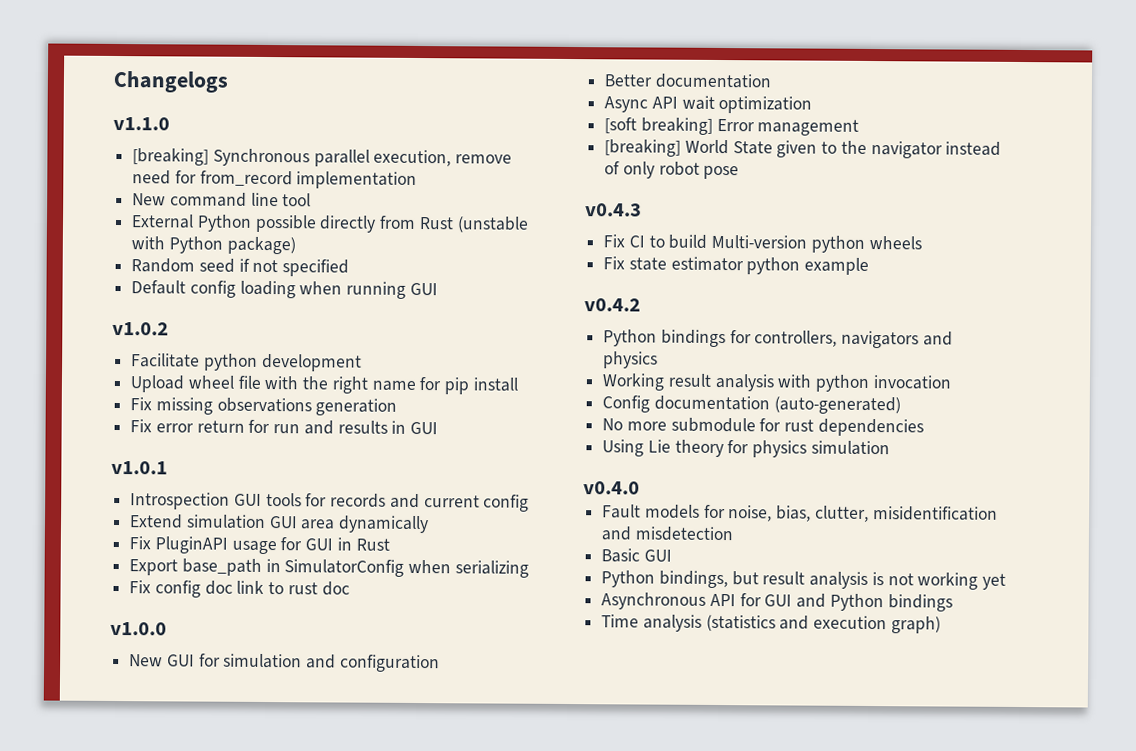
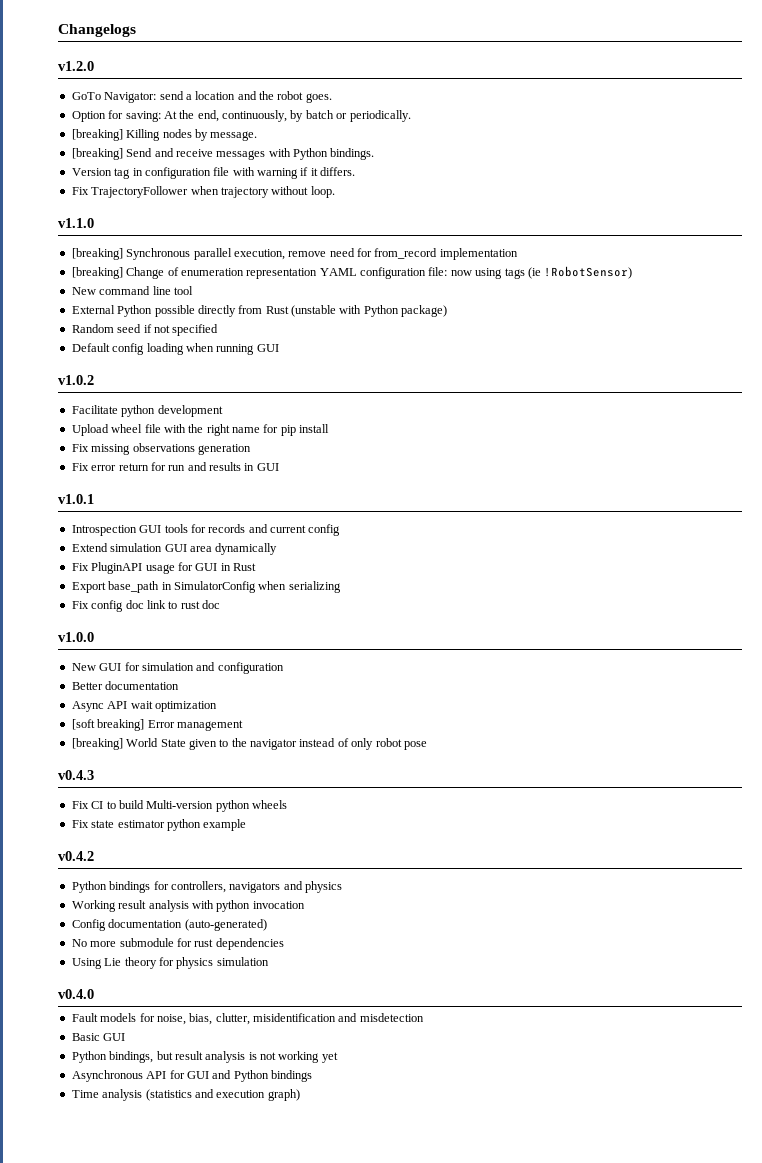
(229, 81) none -> [58,61,94,71] [71,91,332,103] [71,110,411,122] [71,129,258,141] [71,148,375,160] [71,167,356,179] [71,186,335,198] // v1.2.0 // GoTo Navigator: send a location and the robot goes. // Option for saving: At the end, continuously, by batch or periodically. // [breaking] Killing nodes by message. // [breaking] Send and receive messages with Python bindings. // Version tag in configuration file with warning if it differs. // Fix TrajectoryFollower when trajectory without loop.
(418, 180) none -> [71,266,633,279] // [breaking] Change of enumeration representation YAML configuration file: now using tags (ie !RobotSensor)

